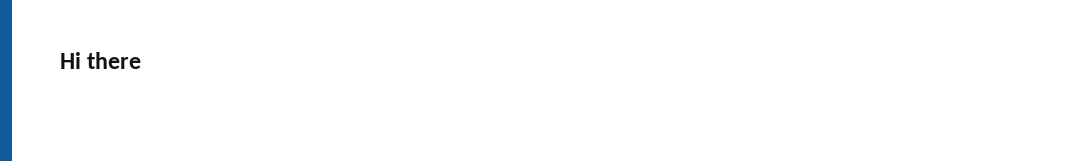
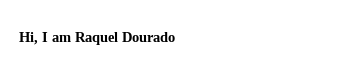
[60,52,142,69] Hi there -> [19,32,175,45] Hi, I am Raquel Dourado

